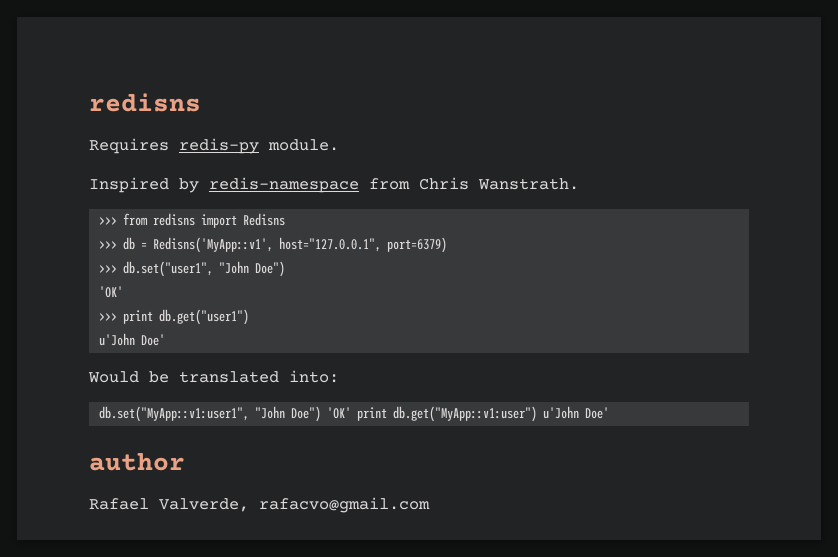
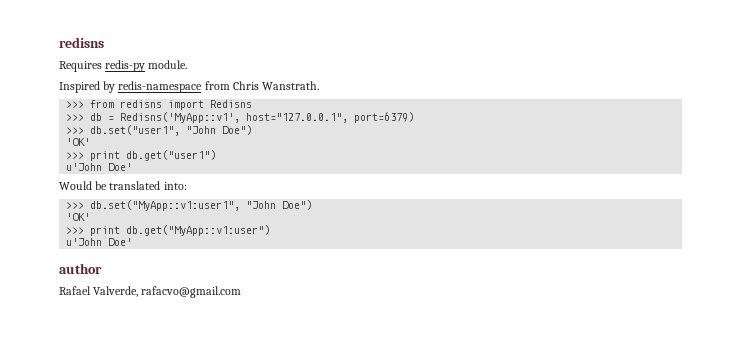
(339, 376) none -> [66,202,85,209] >>>
[327,407,352,419] 'OK' -> [66,213,91,221] [66,227,85,234] // 'OK' // >>>
(538, 414) none -> (271, 230) //

